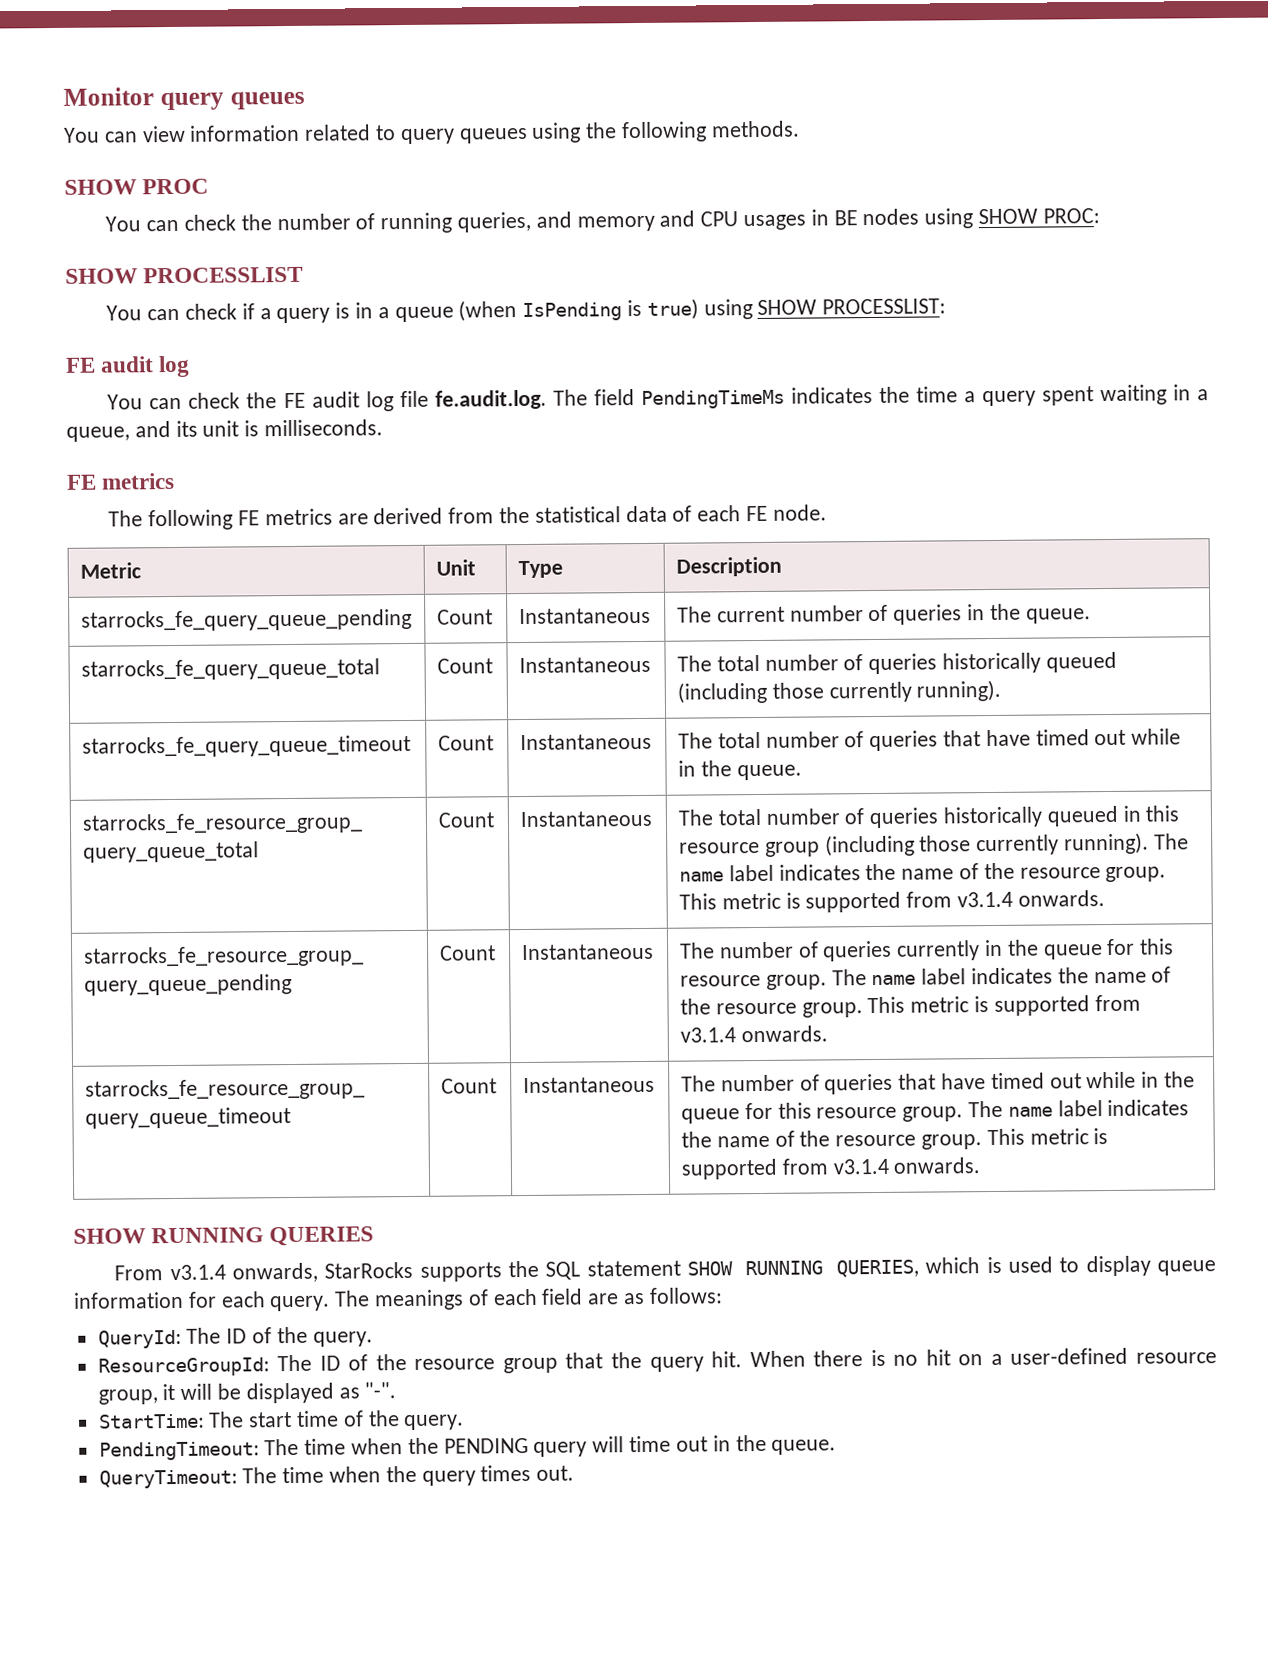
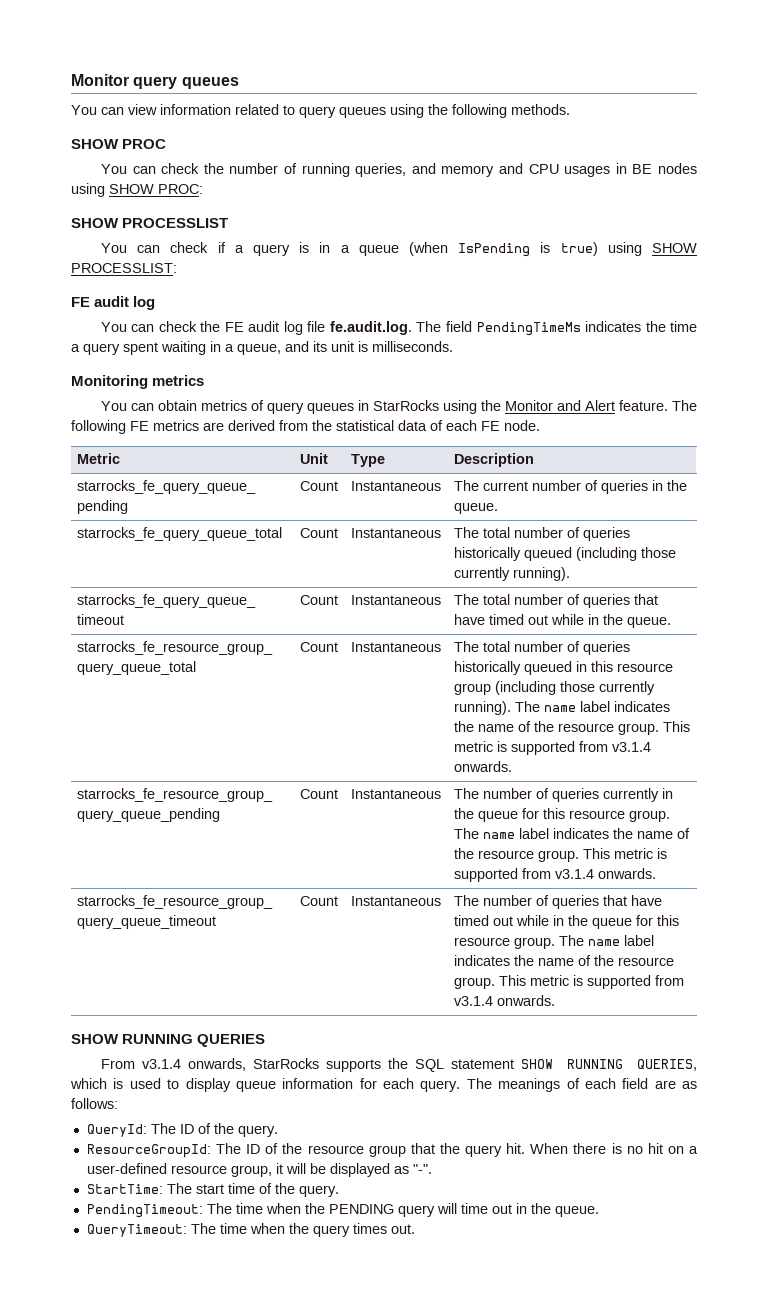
[66,474,97,490] FE -> [71,375,148,389] Monitoring
(176, 481) none -> [100,400,668,414] You can obtain metrics of query queues in StarRocks using the Monitor and Alert feature.

